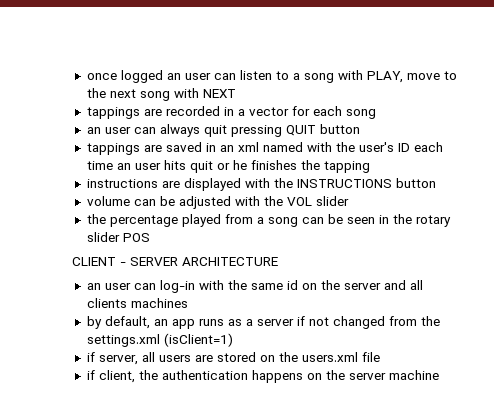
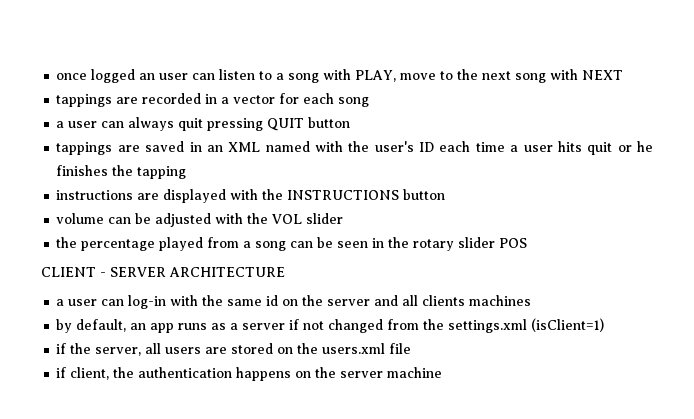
[86,127,101,134] an -> [56,121,65,128] a
[237,142,259,152] xml -> [228,142,261,152] XML
[116,163,131,170] an -> [510,145,519,152] a
[86,283,101,290] an -> [56,299,65,306] a
(95, 357) none -> [70,343,92,354] the

